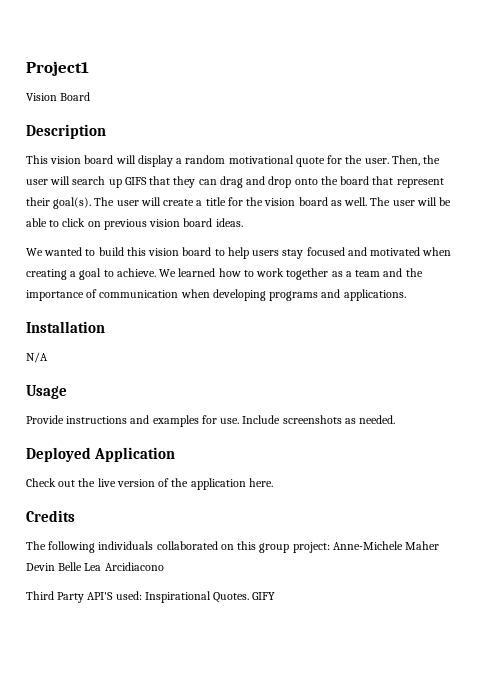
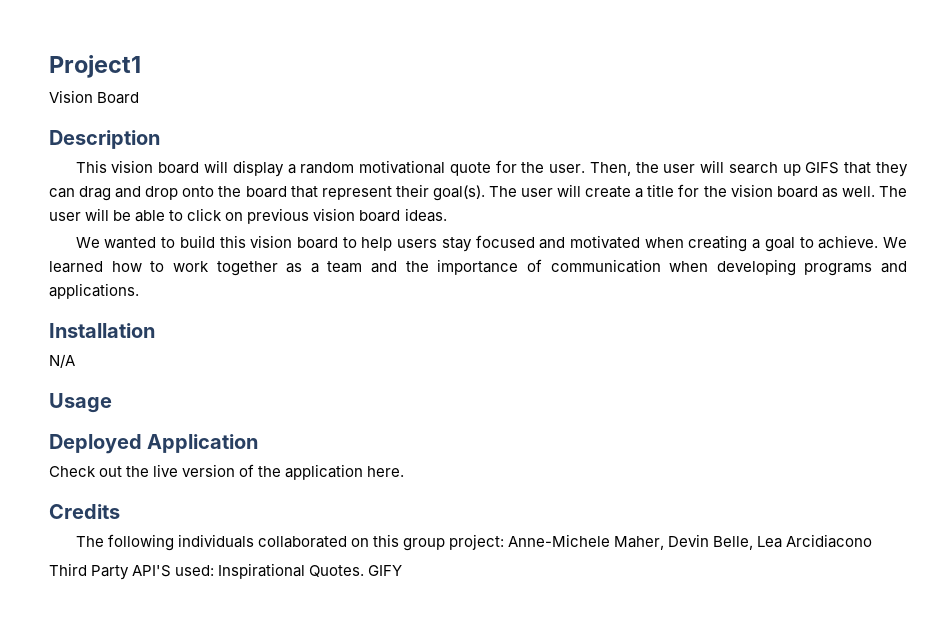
[26,415,396,427] // Provide instructions and examples for use. Include screenshots as needed. -> (112, 403) none
[405,541,440,550] [26,562,83,571] Maher Devin Belle -> [614,534,754,550] Maher, Devin Belle,

